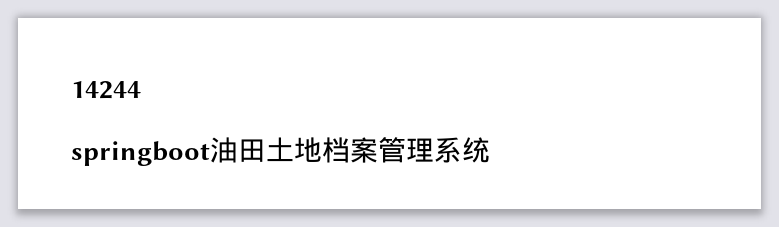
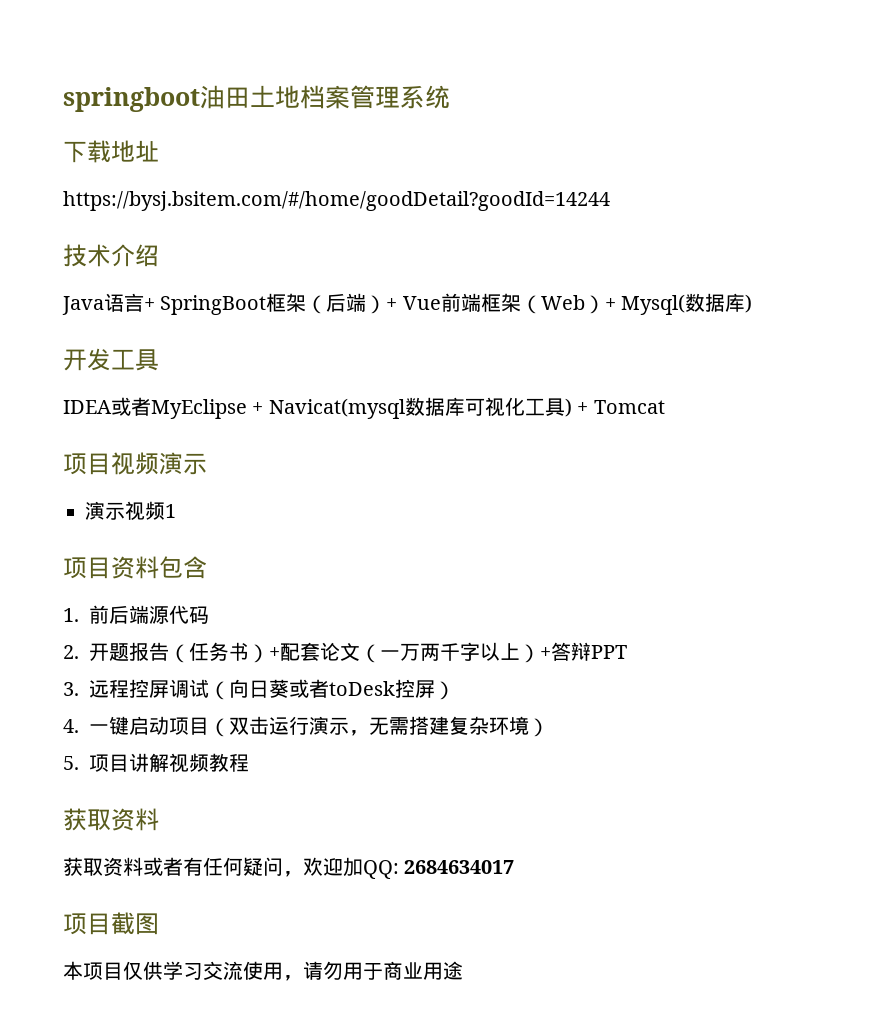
[71,81,141,99] 14244 // -> (63, 99) none
(490, 150) none -> [63,140,159,163] [63,191,610,211] [63,244,159,267] [62,293,753,315] [63,348,159,371] [63,397,665,419] [63,452,207,475] [85,501,176,521] [63,556,207,579] [63,605,209,624] [63,642,627,663] [63,679,455,700] [63,716,549,737] [63,753,249,773] [63,808,159,831] [63,857,515,879] [63,912,159,935] [63,961,463,981] // 下载地址 // https://bysj.bsitem.com/#/home/goodDetail?goodId=14244 // 技术介绍 // Java语言+ SpringBoot框架（后端）+ Vue前端框架（Web）+ Mysql(数据库) // 开发工具 // IDEA或者MyEclipse + Navicat(mysql数据库可视化工具) + Tomcat // 项目视频演示 // 演示视频1 // 项目资料包含 // 1.前后端源代码 // 2.开题报告（任务书）+配套论文（一万两千字以上）+答辩PPT // 3.远程控屏调试（向日葵或者toDesk控屏） // 4.一键启动项目（双击运行演示，无需搭建复杂环境） // 5.项目讲解视频教程 // 获取资料 // 获取资料或者有任何疑问，欢迎加QQ: 2684634017 // 项目截图 // 本项目仅供学习交流使用，请勿用于商业用途

